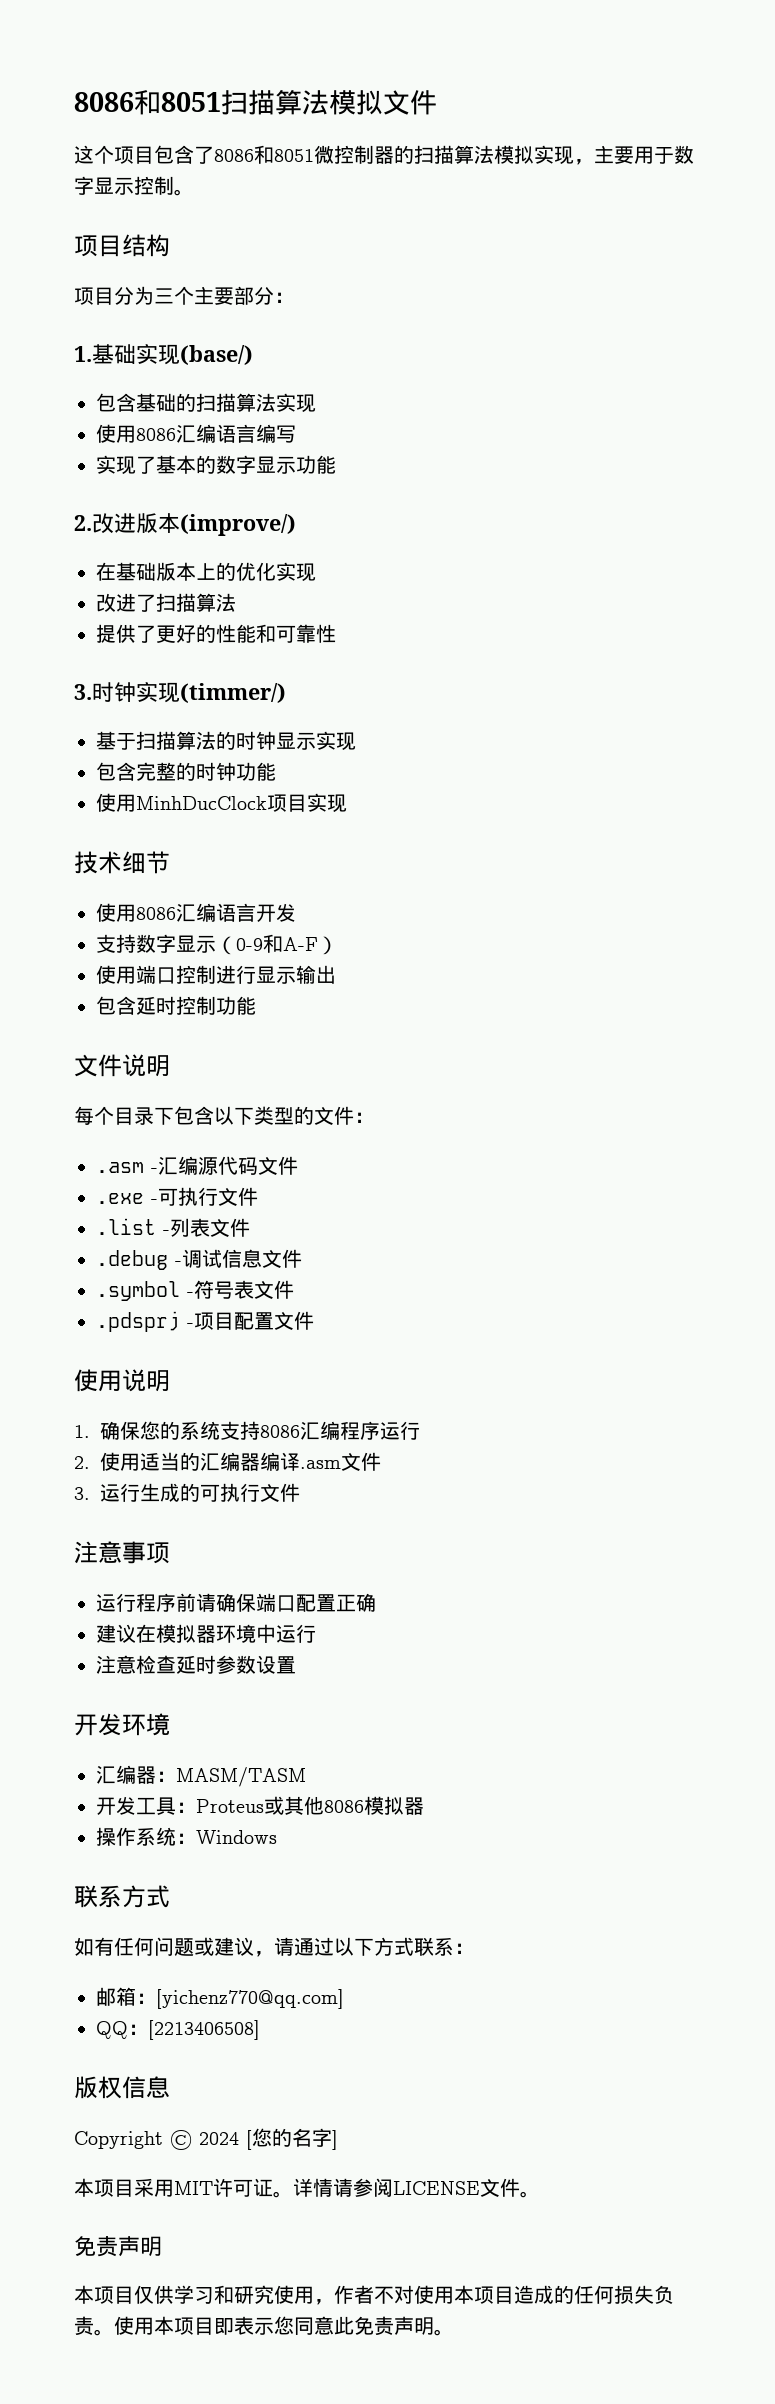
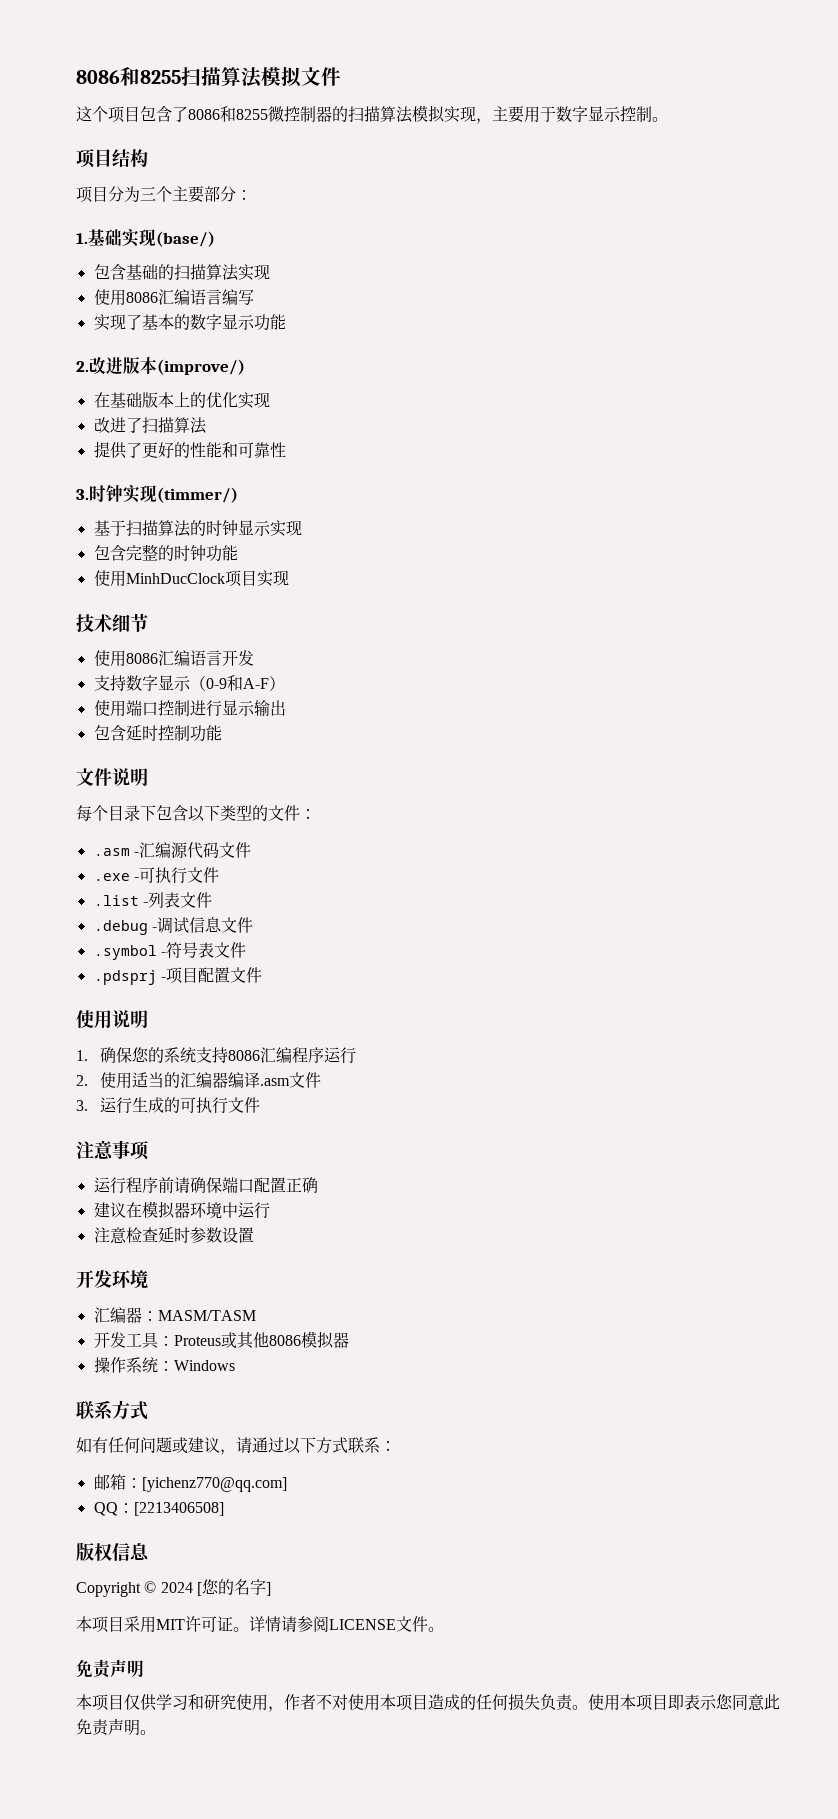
[74,90,221,115] 8086和8051 -> [76,67,181,86] 8086和8255
[274,149,314,162] 8051 -> [236,109,268,120] 8255

